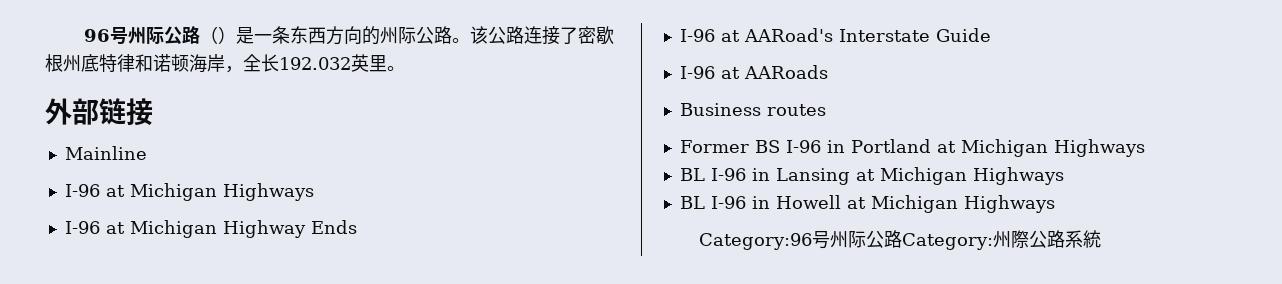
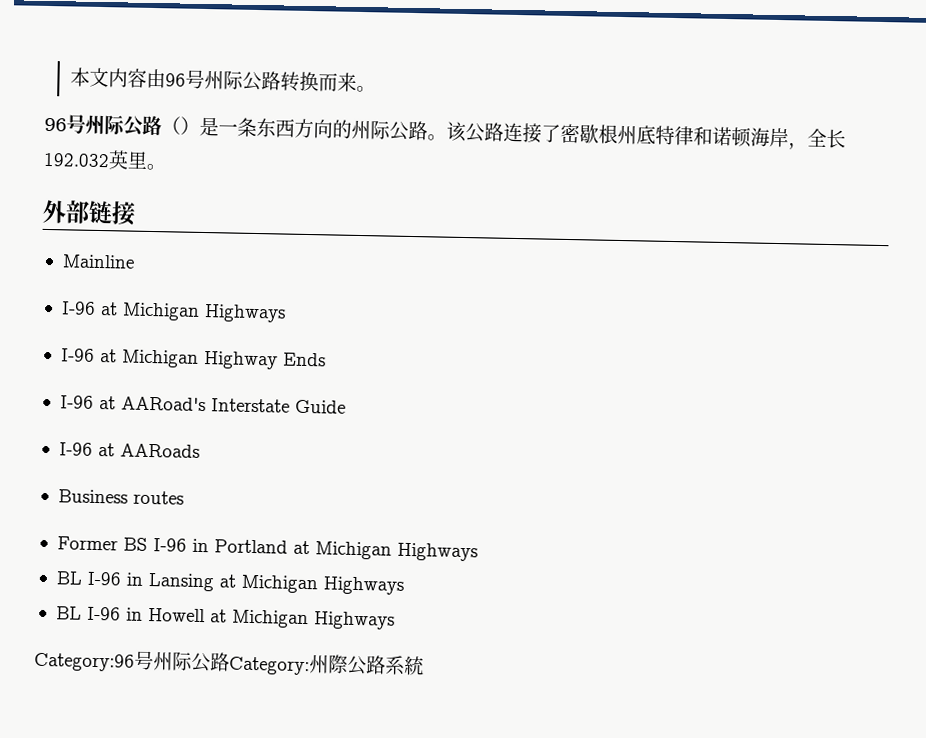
(84, 35) none -> [69,67,376,93] 本文内容由96号州际公路转换而来。 //

